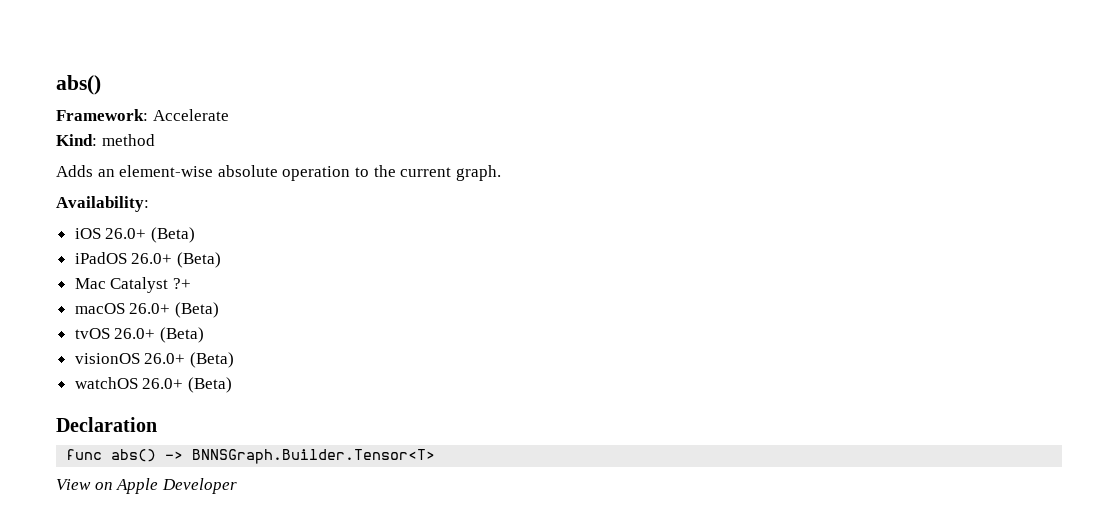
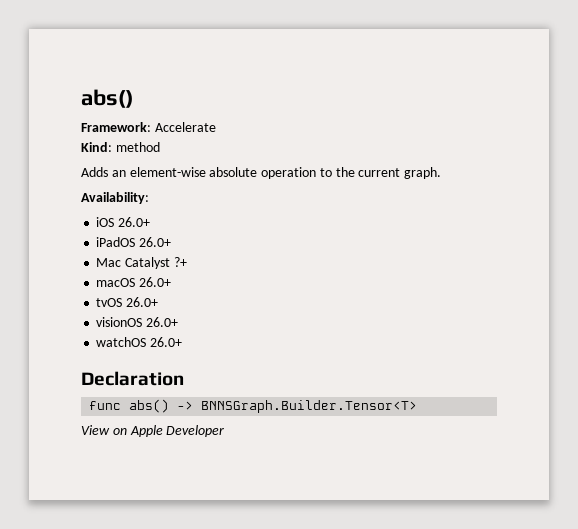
[150,227,195,243] (Beta) -> (151, 222) none
[176,252,221,268] (Beta) -> (172, 242) none
[174,302,219,318] (Beta) -> (172, 282) none
[159,327,204,343] (Beta) -> (159, 302) none
[189,352,234,368] (Beta) -> (179, 322) none
[187,377,232,393] (Beta) -> (183, 342) none

